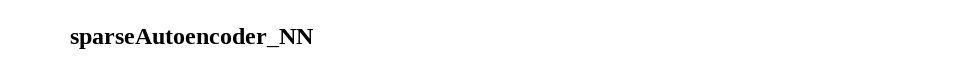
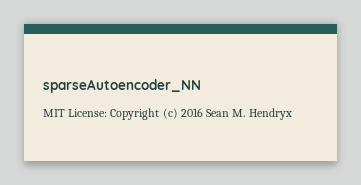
(314, 38) none -> [43,108,292,120] // MIT License: Copyright (c) 2016 Sean M. Hendryx

